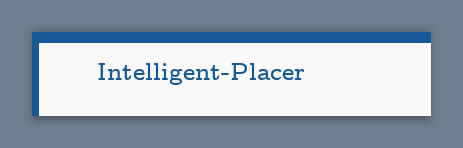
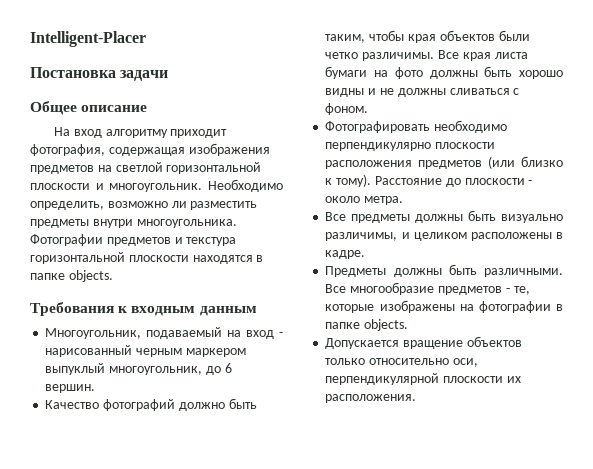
(305, 74) none -> [30,67,169,81] [30,101,148,115] [54,127,228,138] [30,143,270,156] [30,162,262,174] [30,179,283,192] [30,201,258,210] [30,219,237,228] [30,234,237,246] [30,252,264,264] [30,270,113,282] [30,302,257,316] [45,327,283,339] [45,345,246,357] [45,363,232,375] [45,384,96,393] [45,398,257,411] [325,30,530,43] [325,50,528,61] [325,66,563,79] [325,88,520,97] [325,103,369,115] [325,120,508,133] [325,142,496,151] [325,156,563,169] [325,174,533,187] [325,196,404,205] [325,210,563,223] [325,232,563,241] [325,250,366,259] [325,264,563,277] [325,282,530,295] [325,300,563,313] [325,319,409,331] [325,336,522,349] [325,358,478,367] [325,373,521,385] [325,394,417,403] // Постановка задачи // Общее описание // На вход алгоритму приходит фотография, содержащая изображения предметов на светлой горизонтальной плоскости и многоугольник. Необходимо определить, возможно ли разместить предметы внутри многоугольника. Фотографии предметов и текстура горизонтальной плоскости находятся в папке objects. // Требования к входным данным // Многоугольник, подаваемый на вход - нарисованный черным маркером выпуклый многоугольник, до 6 вершин. // Качество фотографий должно быть таким, чтобы края объектов были четко различимы. Все края листа бумаги на фото должны быть хорошо видны и не должны сливаться с фоном. // Фотографировать необходимо перпендикулярно плоскости расположения предметов (или близко к тому). Расстояние до плоскости - около метра. // Все предметы должны быть визуально различимы, и целиком расположены в кадре. // Предметы должны быть различными. Все многообразие предметов - те, которые изображены на фотографии в папке objects. // Допускается вращение объектов только относительно оси, перпендикулярной плоскости их расположения.

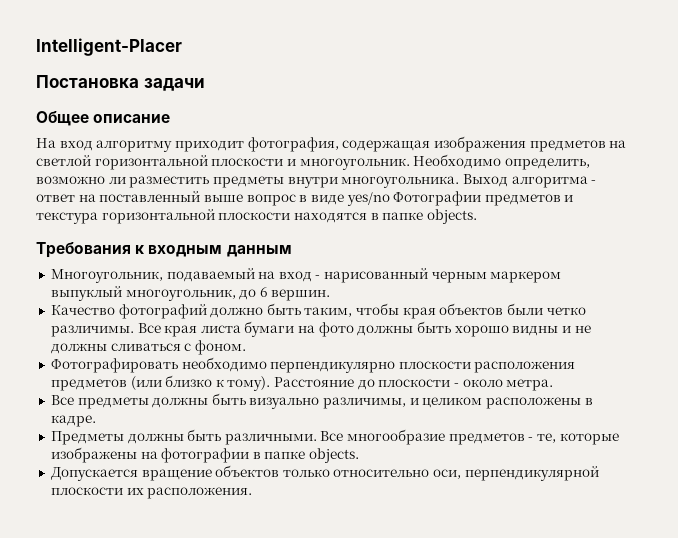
(237, 223) none -> [462,174,597,188] [36,191,390,206] Выход алгоритма - ответ на поставленный выше вопрос в виде yes/no

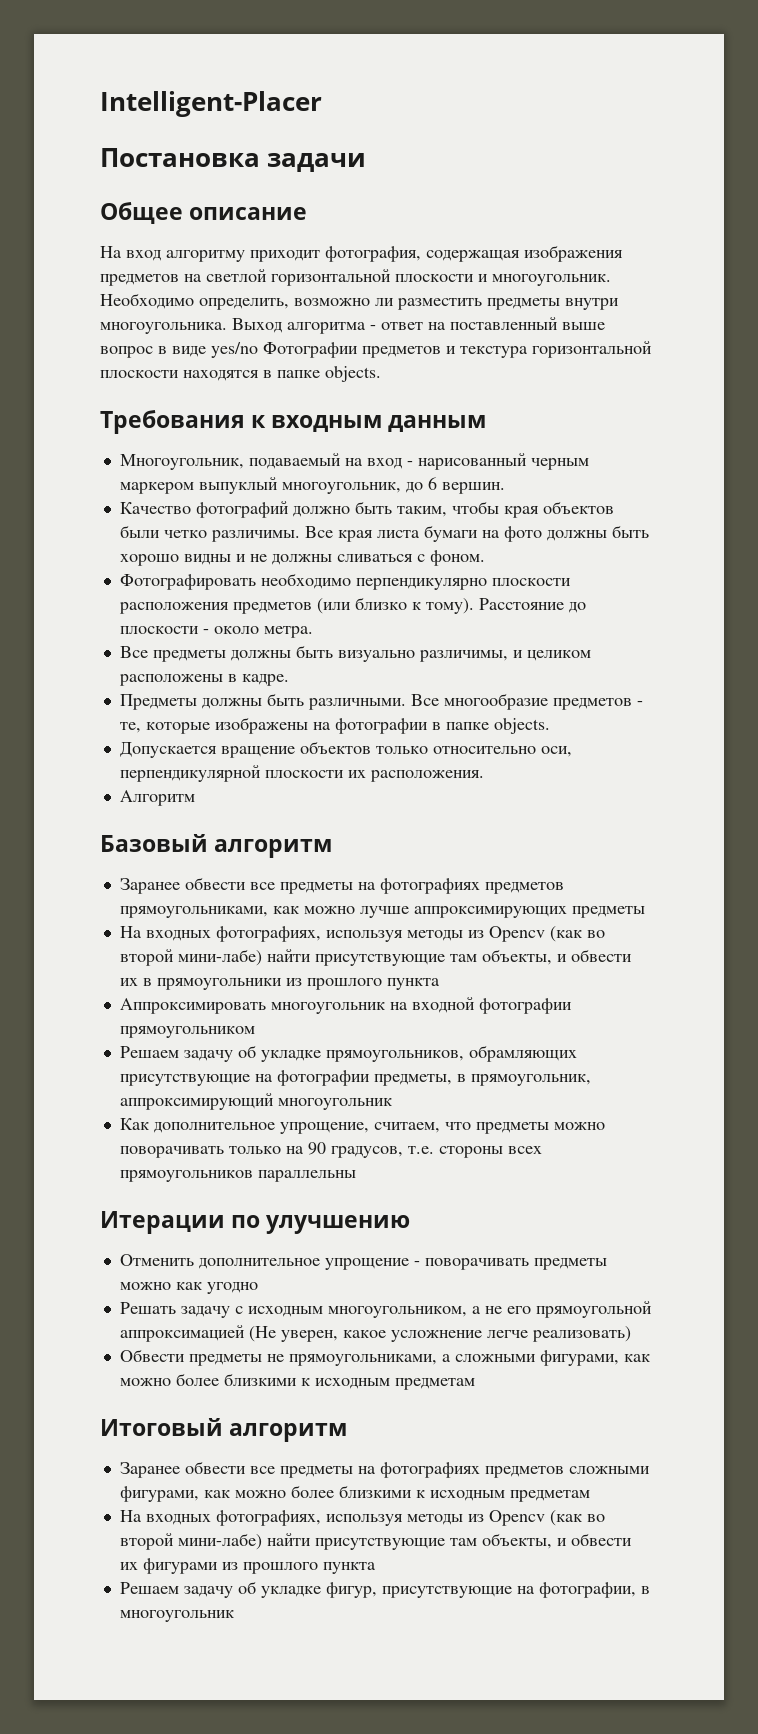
(253, 493) none -> [119,790,195,806] [100,834,333,858] [119,877,564,894] [119,906,645,918] [119,926,605,942] [119,949,632,966] [119,978,440,990] [119,997,572,1014] [119,1026,255,1038] [119,1045,577,1062] [119,1070,591,1086] [119,1093,392,1110] [119,1118,605,1134] [119,1142,542,1158] [119,1170,356,1182] [100,1211,411,1234] [119,1254,607,1270] [119,1282,258,1294] [119,1301,652,1318] [119,1325,631,1342] [119,1349,650,1366] [119,1373,475,1390] [100,1418,348,1442] [119,1461,650,1478] [119,1485,590,1502] [119,1510,605,1526] [119,1533,632,1550] [119,1558,376,1574] [119,1581,650,1598] [119,1610,234,1622] // Алгоритм // Базовый алгоритм // Заранее обвести все предметы на фотографиях предметов прямоугольниками, как можно лучше аппроксимирующих предметы // На входных фотографиях, используя методы из Opencv (как во второй мини-лабе) найти присутствующие там объекты, и обвести их в прямоугольники из прошлого пункта // Аппроксимировать многоугольник на входной фотографии прямоугольником // Решаем задачу об укладке прямоугольников, обрамляющих присутствующие на фотографии предметы, в прямоугольник, аппроксимирующий многоугольник // Как дополнительное упрощение, считаем, что предметы можно поворачивать только на 90 градусов, т.е. стороны всех прямоугольников параллельны // Итерации по улучшению // Отменить дополнительное упрощение - поворачивать предметы можно как угодно // Решать задачу с исходным многоугольником, а не его прямоугольной аппроксимацией (Не уверен, какое усложнение легче реализовать) // Обвести предметы не прямоугольниками, а сложными фигурами, как можно более близкими к исходным предметам // Итоговый алгоритм // Заранее обвести все предметы на фотографиях предметов сложными фигурами, как можно более близкими к исходным предметам // На входных фотографиях, используя методы из Opencv (как во второй мини-лабе) найти присутствующие там объекты, и обвести их фигурами из прошлого пункта // Решаем задачу об укладке фигур, присутствующие на фотографии, в многоугольник

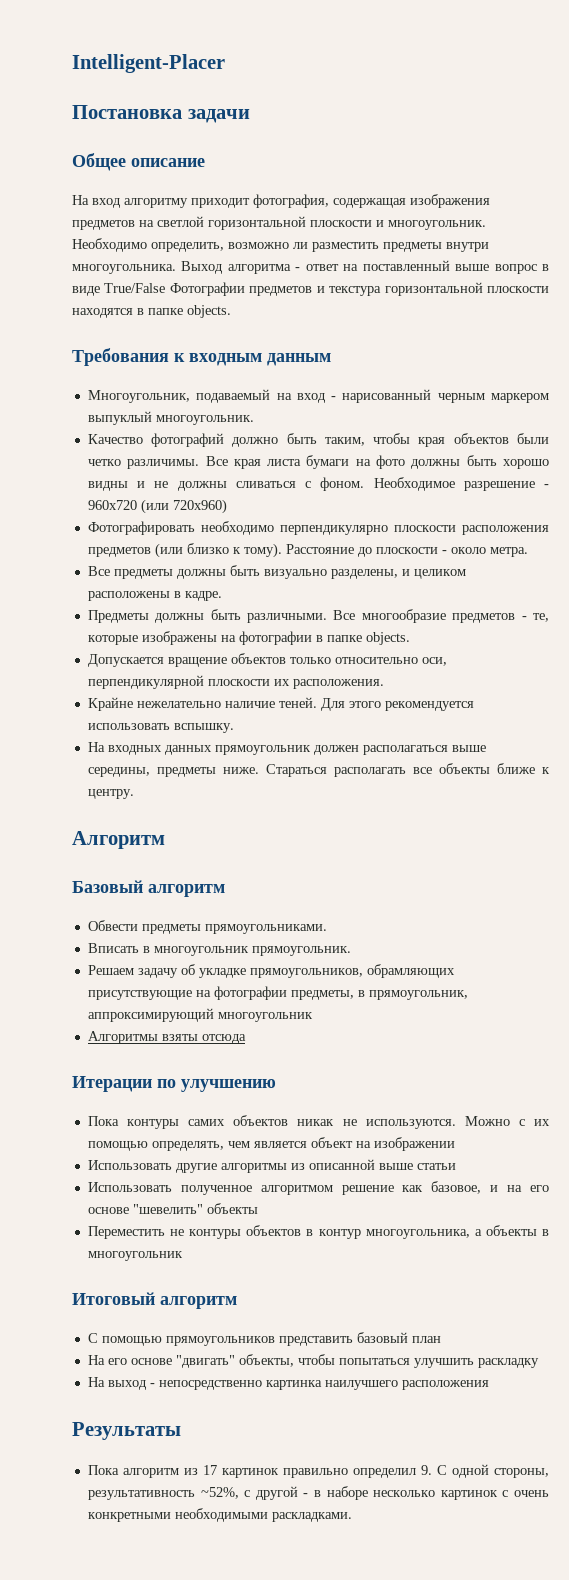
[211,342,258,358] yes/no -> [104,283,166,293] True/False
[281,477,505,494] многоугольник, до 6 вершин. -> [155,415,254,425] многоугольник.
(485, 558) none -> [373,477,549,491] [87,499,227,514] Необходимое разрешение - 960x720 (или 720x960)
[418,650,508,662] различимы, -> [330,569,398,579] разделены,
[119,790,195,806] [100,834,333,858] [119,877,564,894] [119,906,645,918] [119,926,605,942] [119,949,632,966] [119,978,440,990] [119,997,572,1014] [119,1026,255,1038] Алгоритм // Базовый алгоритм // Заранее обвести все предметы на фотографиях предметов прямоугольниками, как можно лучше аппроксимирующих предметы // На входных фотографиях, используя методы из Opencv (как во второй мини-лабе) найти присутствующие там объекты, и обвести их в прямоугольники из прошлого пункта // Аппроксимировать многоугольник на входной фотографии прямоугольником -> [87,697,474,711] [87,723,234,733] [87,742,486,755] [87,763,551,777] [87,789,134,799] [72,831,165,849] [72,880,225,897] [87,920,327,934] [87,943,351,956] Крайне нежелательно наличие теней. Для этого рекомендуется использовать вспышку. // На входных данных прямоугольник должен располагаться выше середины, предметы ниже. Стараться располагать все объекты ближе к центру. // Алгоритм // Базовый алгоритм // Обвести предметы прямоугольниками. // Вписать в многоугольник прямоугольник.
[119,1118,605,1134] [119,1142,542,1158] [119,1170,356,1182] [100,1211,411,1234] [119,1254,607,1270] [119,1282,258,1294] [119,1301,652,1318] [119,1325,631,1342] [119,1349,650,1366] [119,1373,475,1390] [100,1418,348,1442] [119,1461,650,1478] [119,1485,590,1502] [119,1510,605,1526] [119,1533,632,1550] [119,1558,376,1574] [119,1581,650,1598] [119,1610,234,1622] Как дополнительное упрощение, считаем, что предметы можно поворачивать только на 90 градусов, т.е. стороны всех прямоугольников параллельны // Итерации по улучшению // Отменить дополнительное упрощение - поворачивать предметы можно как угодно // Решать задачу с исходным многоугольником, а не его прямоугольной аппроксимацией (Не уверен, какое усложнение легче реализовать) // Обвести предметы не прямоугольниками, а сложными фигурами, как можно более близкими к исходным предметам // Итоговый алгоритм // Заранее обвести все предметы на фотографиях предметов сложными фигурами, как можно более близкими к исходным предметам // На входных фотографиях, используя методы из Opencv (как во второй мини-лабе) найти присутствующие там объекты, и обвести их фигурами из прошлого пункта // Решаем задачу об укладке фигур, присутствующие на фотографии, в многоугольник -> [87,1031,246,1044] [72,1076,276,1092] [87,1115,550,1129] [87,1137,455,1151] [87,1159,456,1173] [87,1181,550,1195] [87,1203,258,1214] [87,1225,549,1239] [87,1251,183,1261] [72,1292,237,1309] [87,1332,441,1346] [87,1354,539,1368] [87,1377,489,1390] [72,1422,181,1440] [87,1464,549,1478] [87,1486,549,1500] [87,1508,352,1522] Алгоритмы взяты отсюда // Итерации по улучшению // Пока контуры самих объектов никак не используются. Можно с их помощью определять, чем является объект на изображении // Использовать другие алгоритмы из описанной выше статьи // Использовать полученное алгоритмом решение как базовое, и на его основе "шевелить" объекты // Переместить не контуры объектов в контур многоугольника, а объекты в многоугольник // Итоговый алгоритм // С помощью прямоугольников представить базовый план // На его основе "двигать" объекты, чтобы попытаться улучшить раскладку // На выход - непосредственно картинка наилучшего расположения // Результаты // Пока алгоритм из 17 картинок правильно определил 9. С одной стороны, результативность ~52%, с другой - в наборе несколько картинок с очень конкретными необходимыми раскладками.

